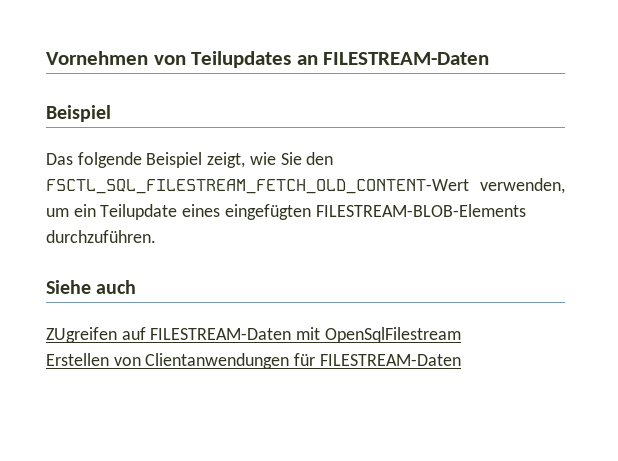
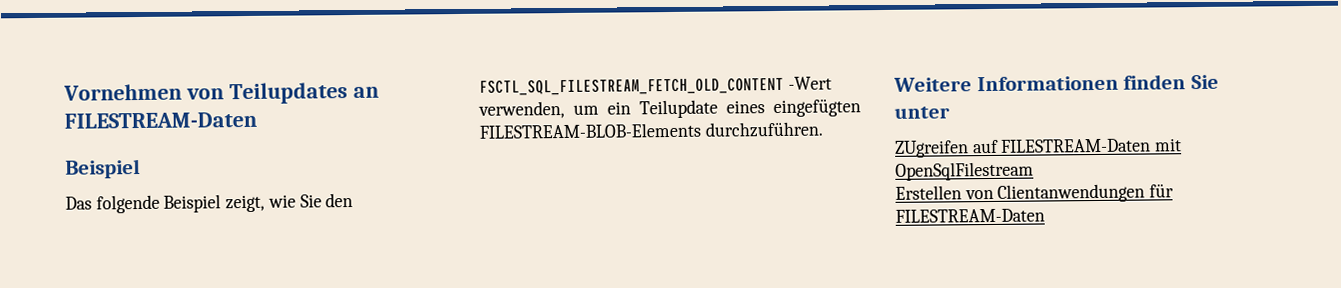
[46,179,469,194] FSCTL_SQL_FILESTREAM_FETCH_OLD_CONTENT-Wert -> [479,76,832,96] FSCTL_SQL_FILESTREAM_FETCH_OLD_CONTENT -Wert
[46,280,137,294] Siehe auch -> [893,74,1219,92] [894,106,950,119] Weitere Informationen finden Sie unter

